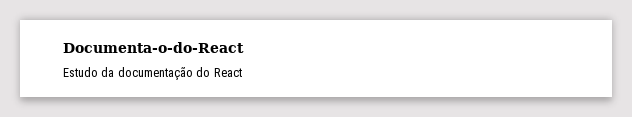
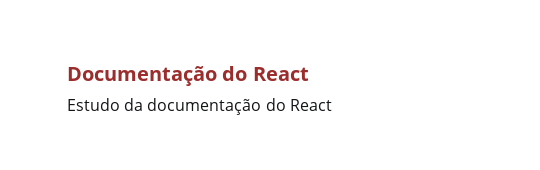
[63,42,244,53] Documenta-o-do-React -> [67,66,309,86] Documentação do React

